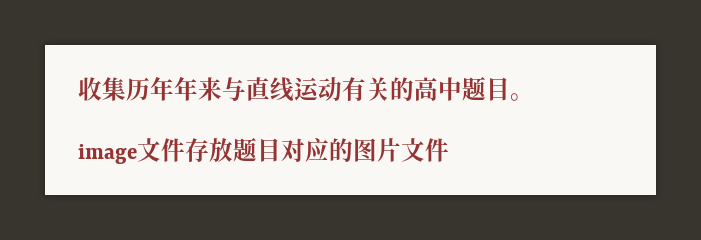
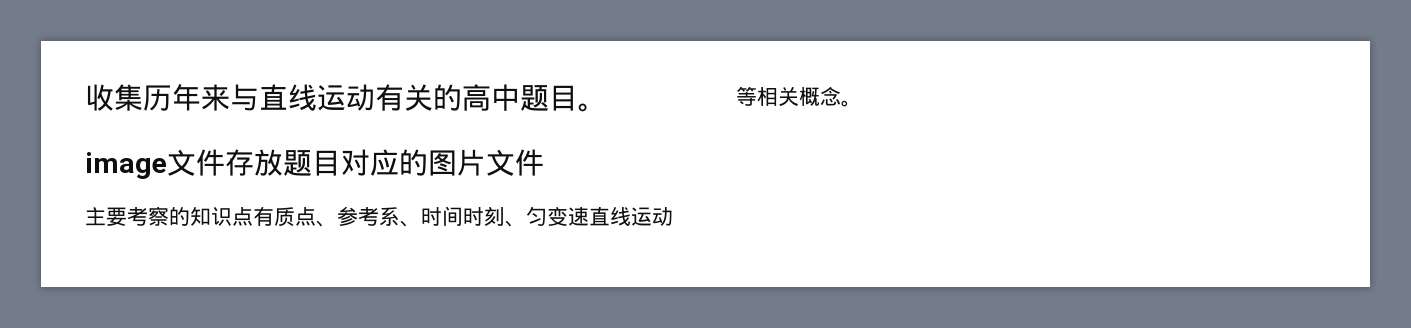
[174,76,198,101] 年 -> (201, 97) none
(449, 150) none -> [85,206,673,227] [736,86,862,107] // 主要考察的知识点有质点、参考系、时间时刻、匀变速直线运动等相关概念。

